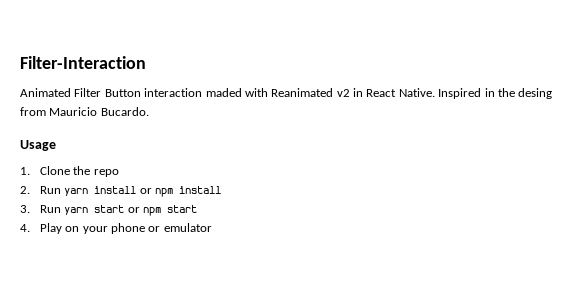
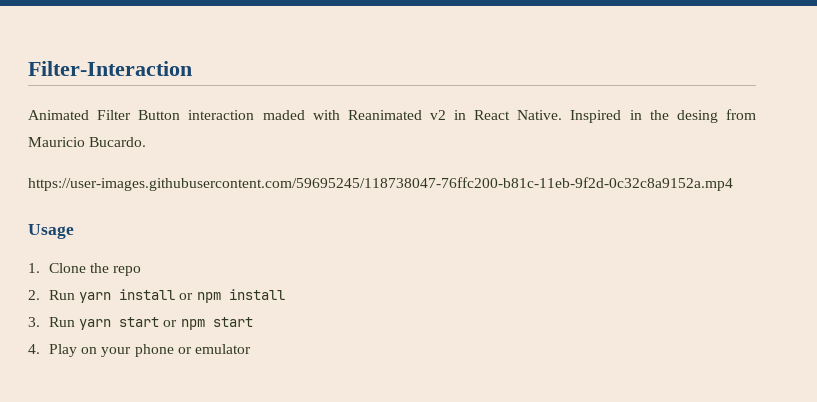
(149, 111) none -> [28,177,733,191] // https://user-images.githubusercontent.com/59695245/118738047-76ffc200-b81c-11eb-9f2d-0c32c8a9152a.mp4

